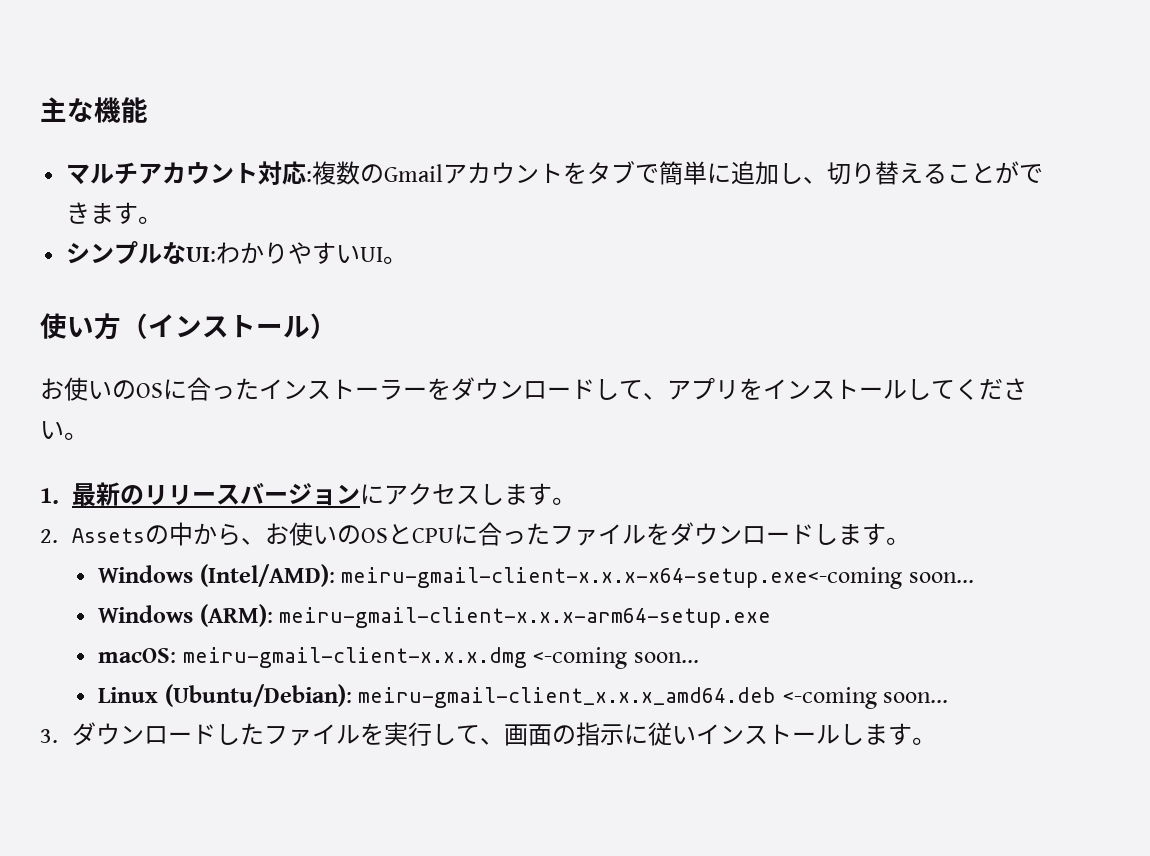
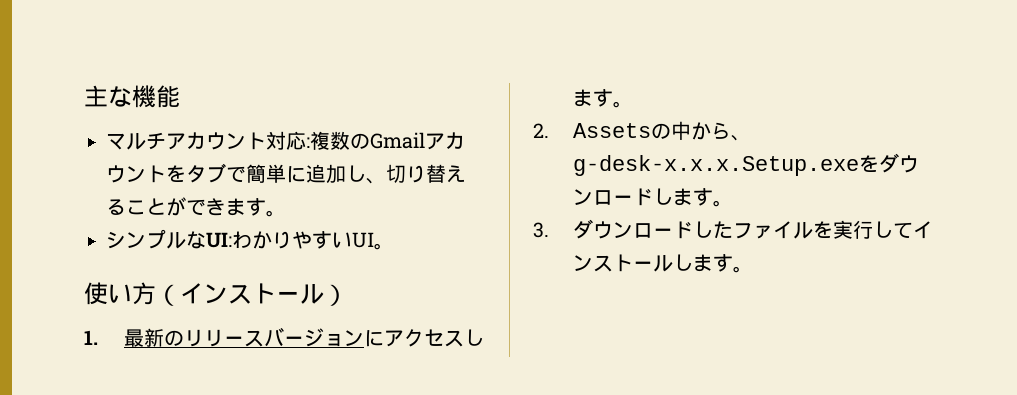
[40,377,1027,401] [40,421,88,440] // お使いのOSに合ったインストーラーをダウンロードして、アプリをインストールしてください。 -> (348, 295) none
[264,522,646,546] お使いのOSとCPUに合ったファイル -> [572,155,859,176] g-desk-x.x.x.Setup.exe
[98,564,974,589] [98,604,772,628] [98,647,699,669] [98,684,949,709] // Windows (Intel/AMD): meiru-gmail-client-x.x.x-x64-setup.exe<-coming soon... // Windows (ARM): meiru-gmail-client-x.x.x-arm64-setup.exe // macOS: meiru-gmail-client-x.x.x.dmg <-coming soon... // Linux (Ubuntu/Debian): meiru-gmail-client_x.x.x_amd64.deb <-coming soon... -> (733, 203) none
[479,722,696,746] 、画面の指示に従い -> (913, 230) none

